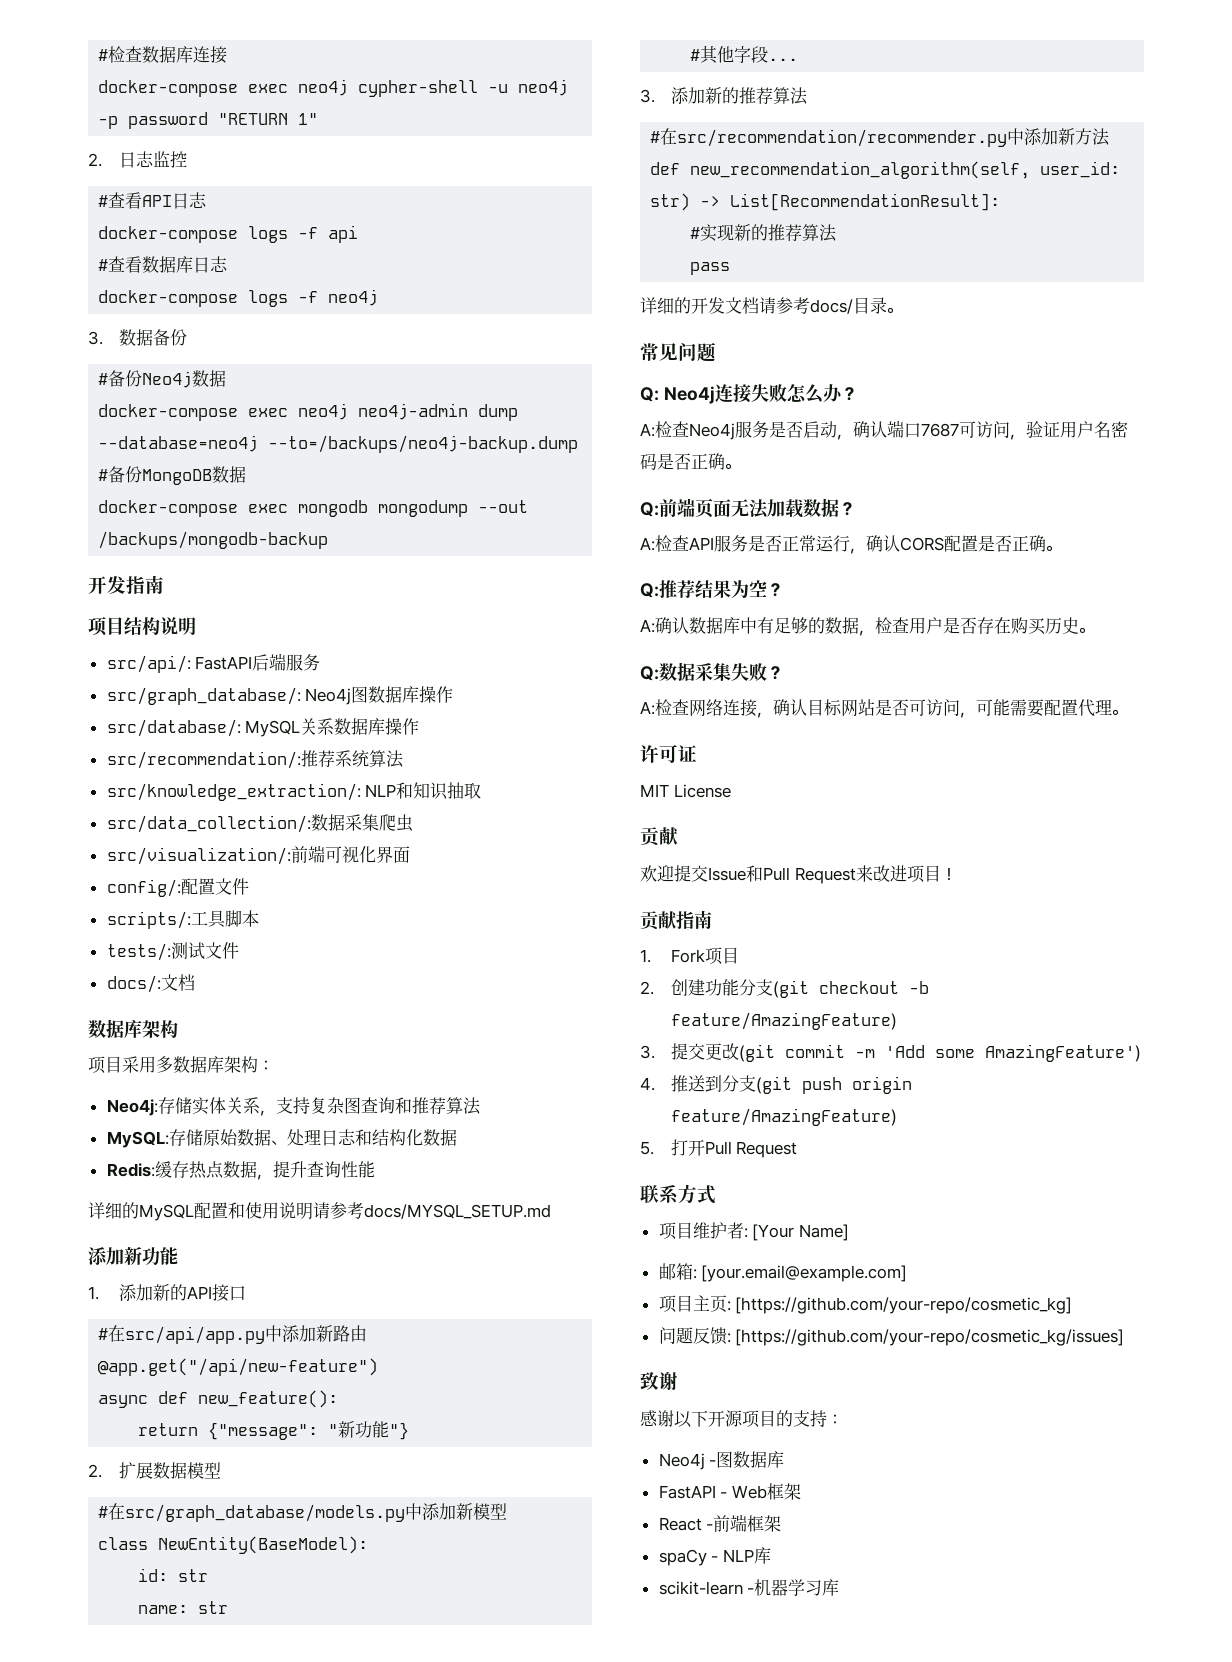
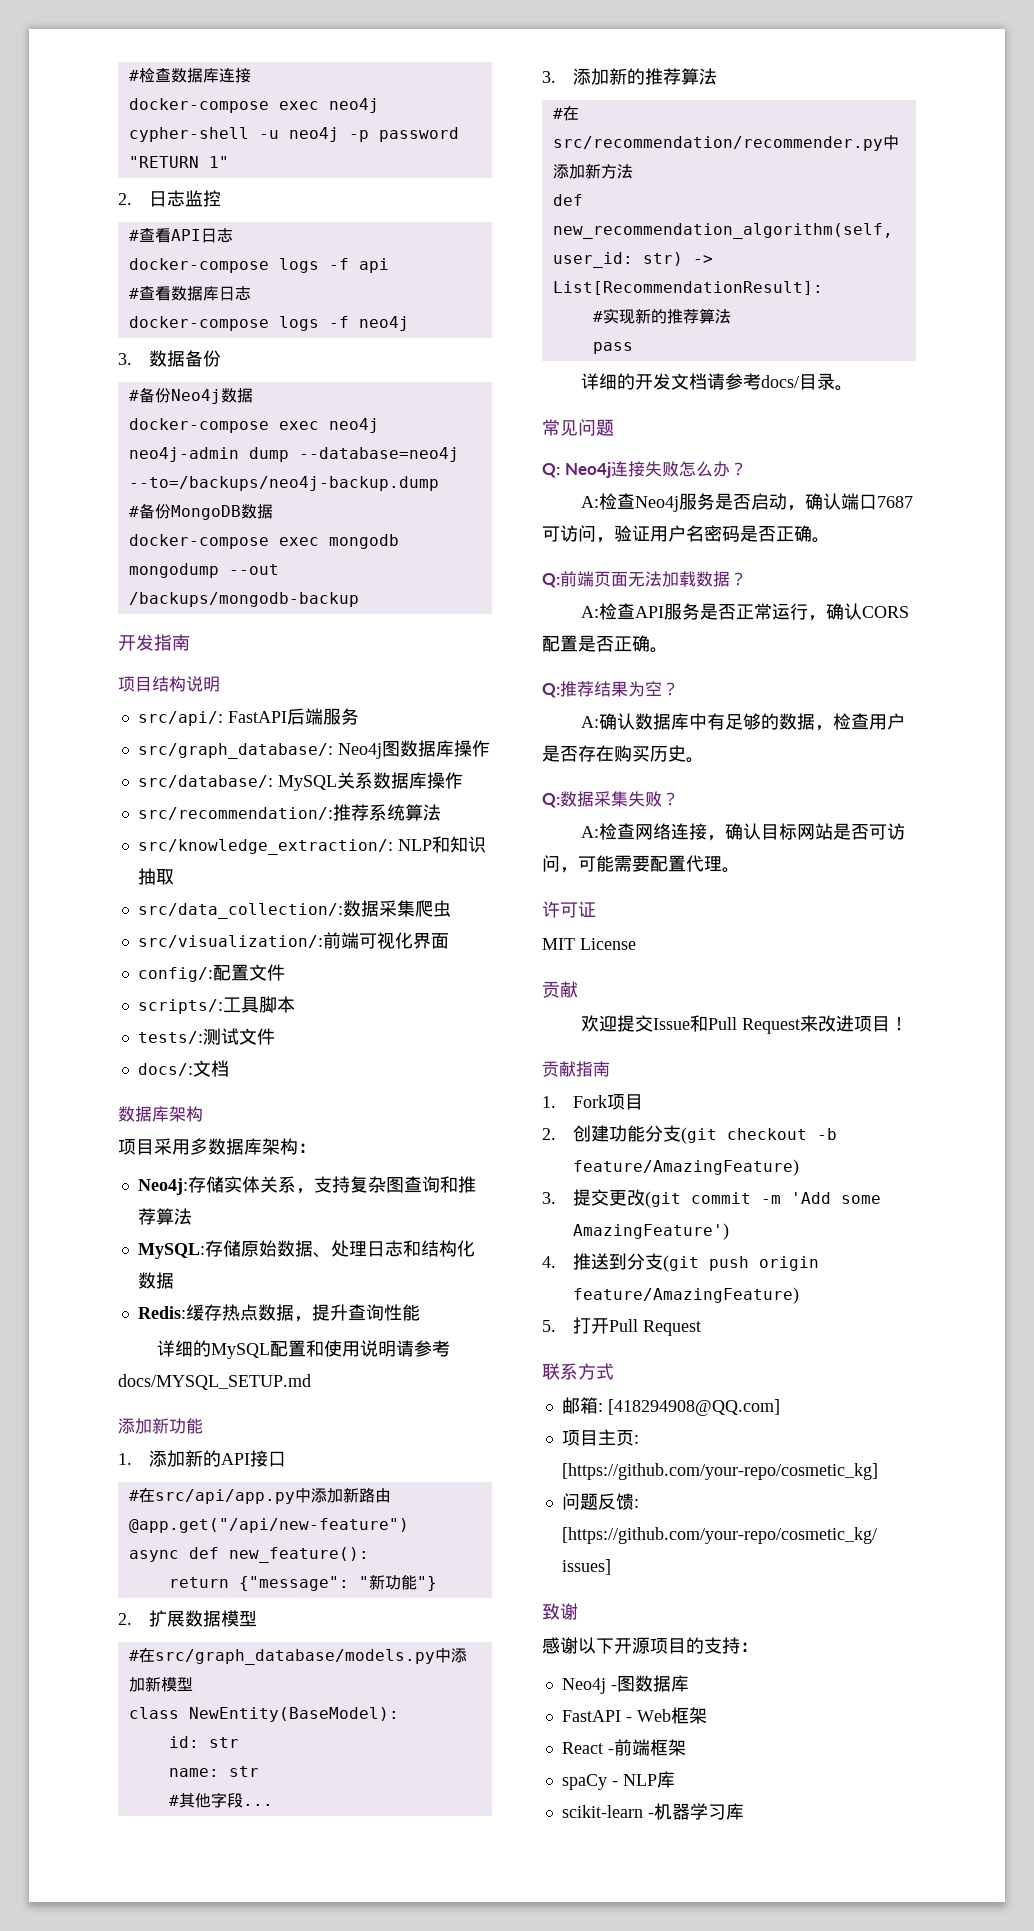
[658,1222,849,1241] // 项目维护者: [Your Name] -> (614, 1371) none
[701,1265,908,1282] [your.email@example.com] -> [607,1399,780,1416] [418294908@QQ.com]

